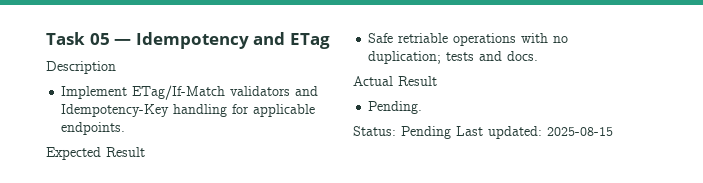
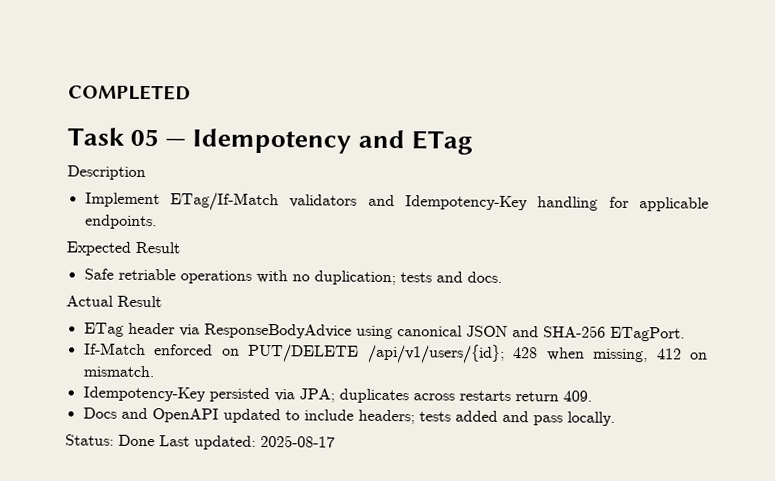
(46, 38) none -> [68,84,191,101] COMPLETED //
[368,101,423,114] Pending. -> [83,322,685,342] [83,342,709,364] [82,365,154,378] [82,386,592,404] [82,407,615,426] ETag header via ResponseBodyAdvice using canonical JSON and SHA-256 ETagPort. // If-Match enforced on PUT/DELETE /api/v1/users/{id}; 428 when missing, 412 on mismatch. // Idempotency-Key persisted via JPA; duplicates across restarts return 409. // Docs and OpenAPI updated to include headers; tests added and pass locally.
[401,126,451,139] Pending -> [118,434,155,447] Done
[547,127,613,136] 2025-08-15 -> [260,434,335,448] 2025-08-17

